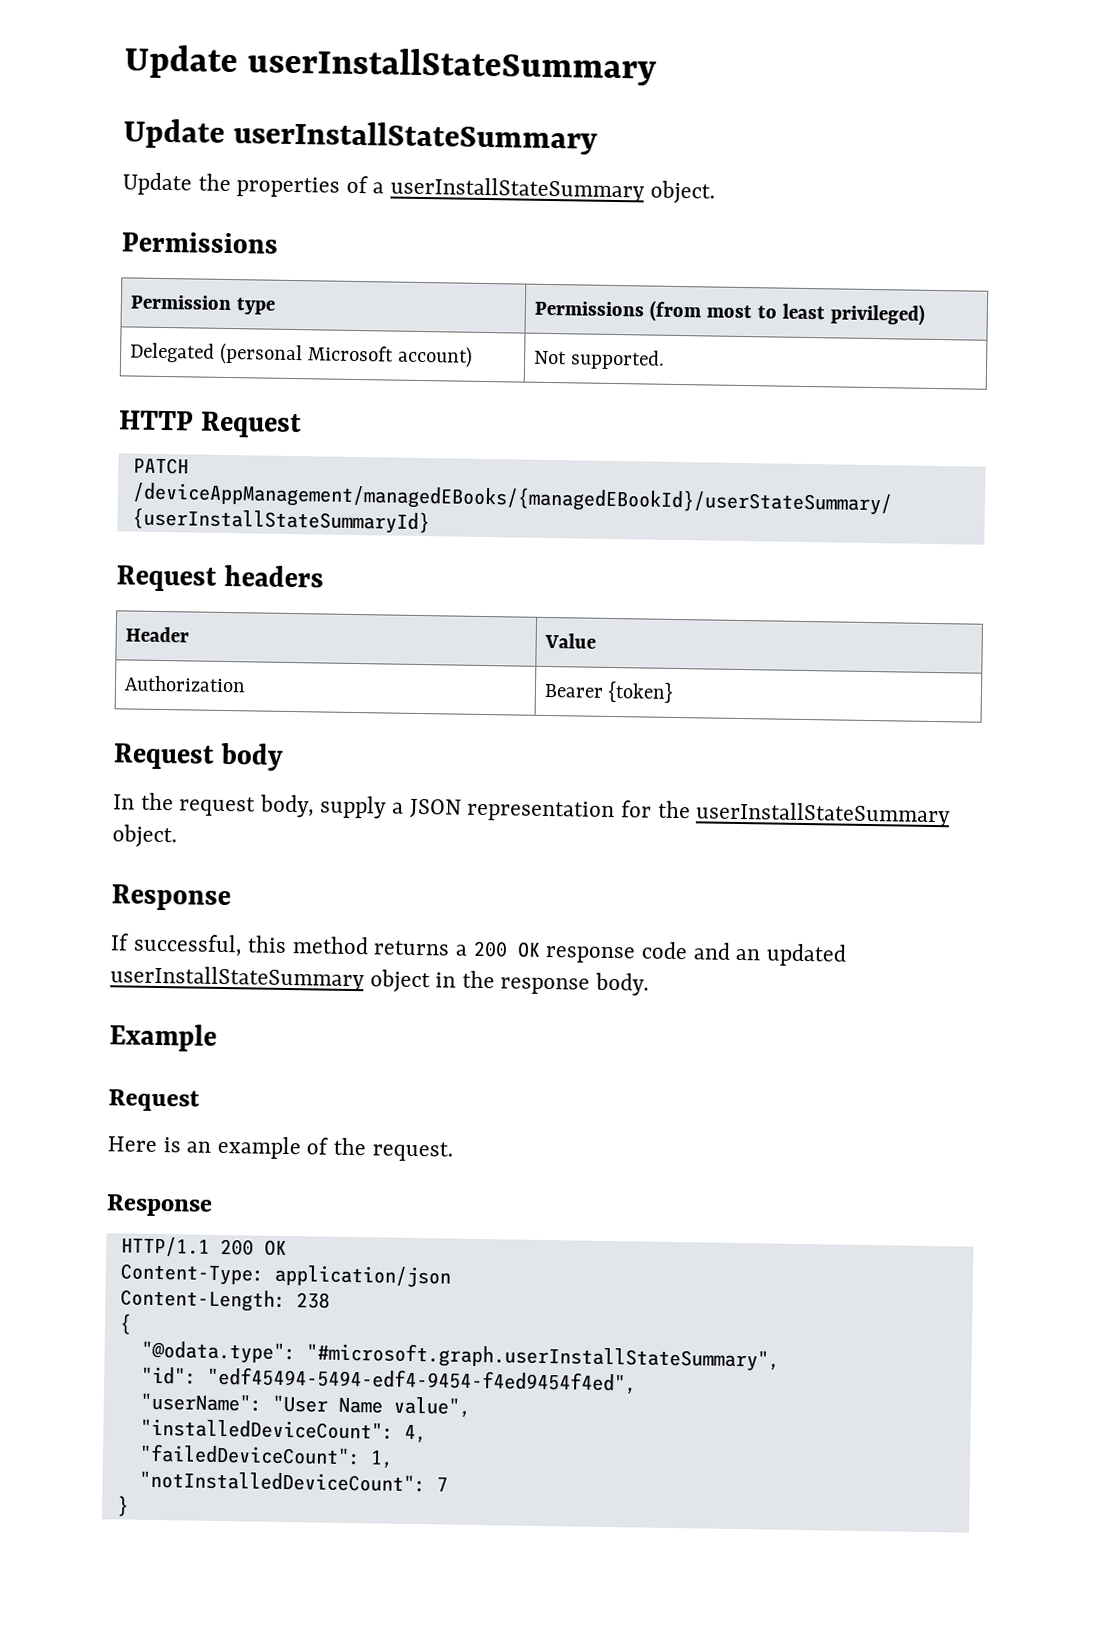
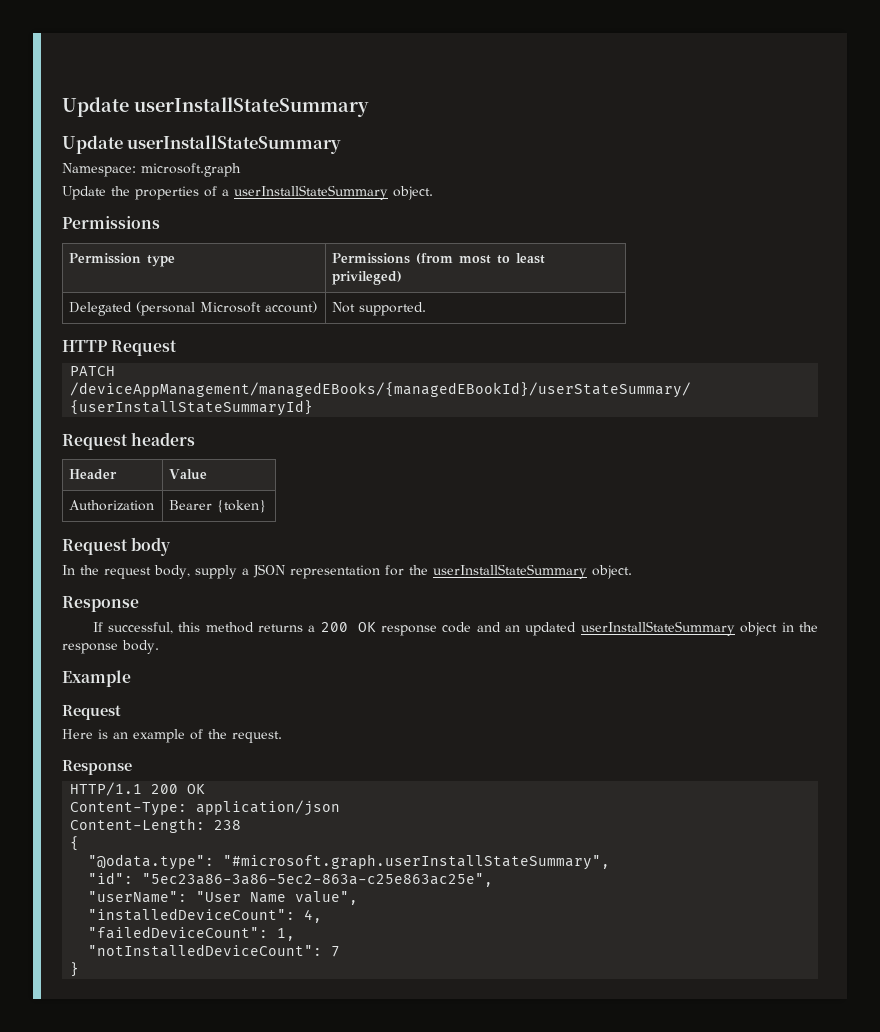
(599, 137) none -> [62,163,241,177] // Namespace: microsoft.graph
[206,1366,637,1395] "edf45494-5494-edf4-9454-f4ed9454f4ed", -> [142,873,494,887] "5ec23a86-3a86-5ec2-863a-c25e863ac25e",

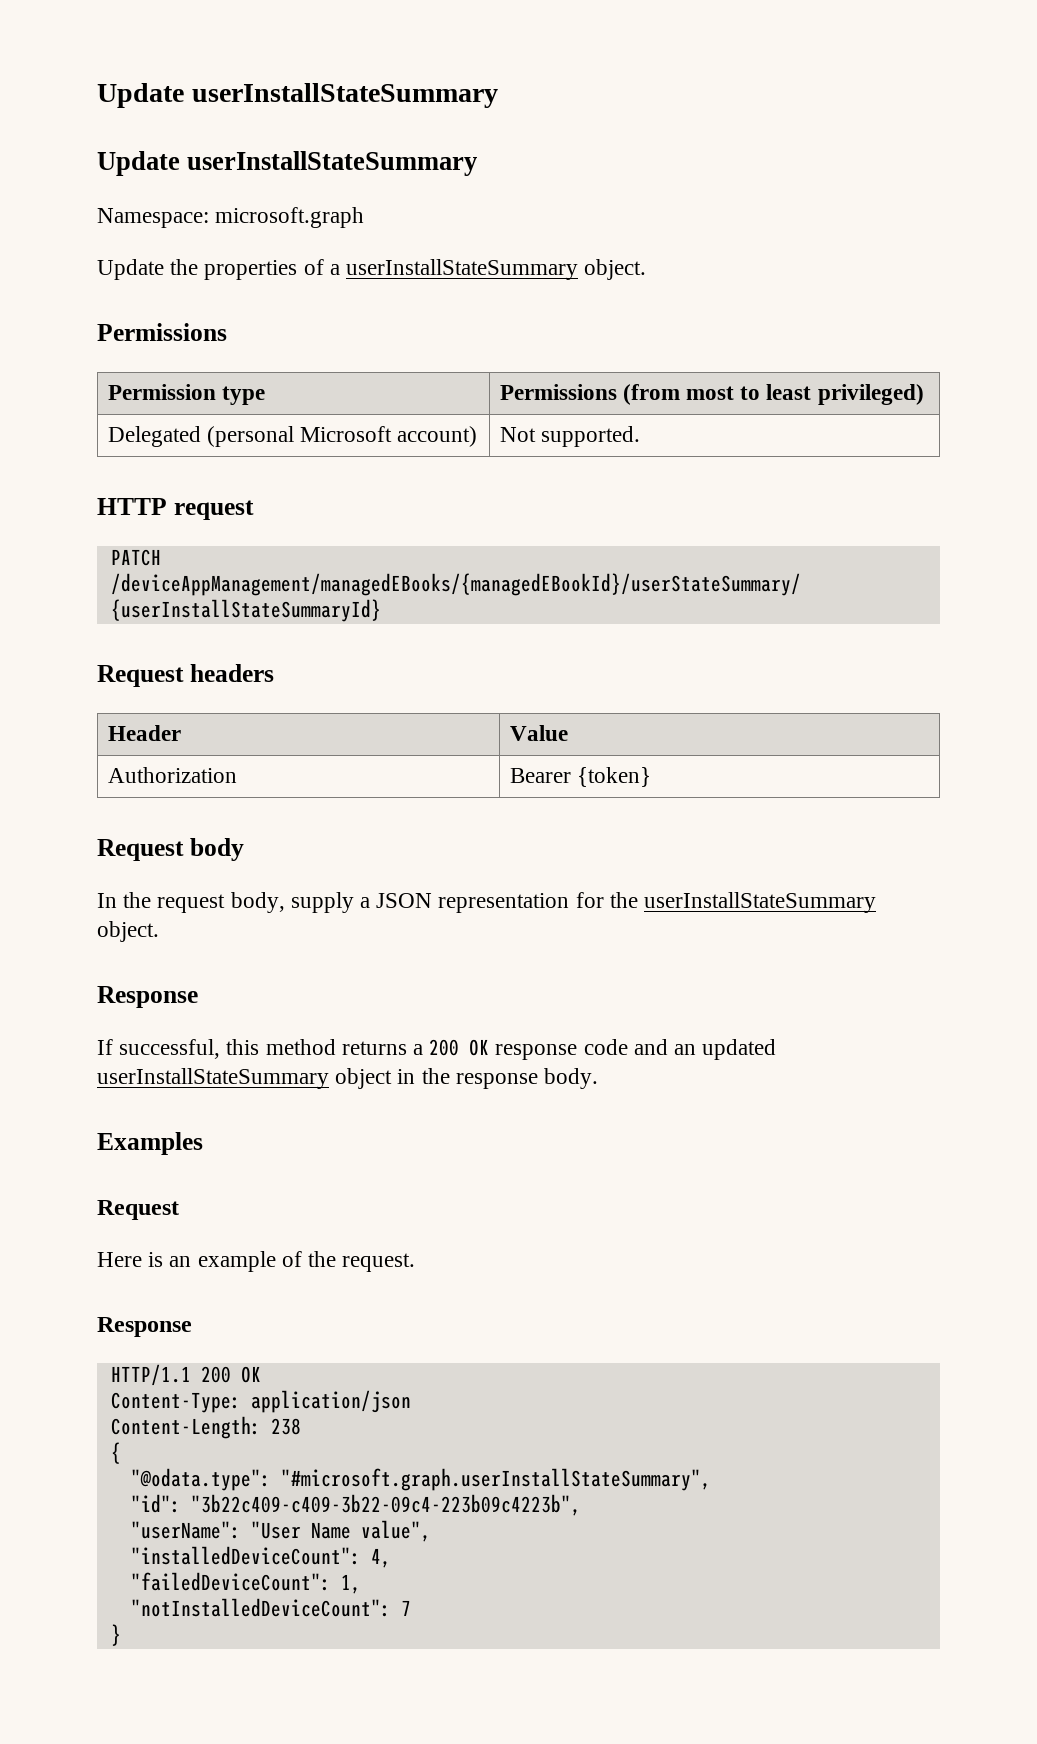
[111,340,178,356] Request -> [173,500,254,520] request
[62,670,131,687] Example -> [97,1132,203,1155] Examples
[142,873,494,887] "5ec23a86-3a86-5ec2-863a-c25e863ac25e", -> [190,1494,581,1516] "3b22c409-c409-3b22-09c4-223b09c4223b",

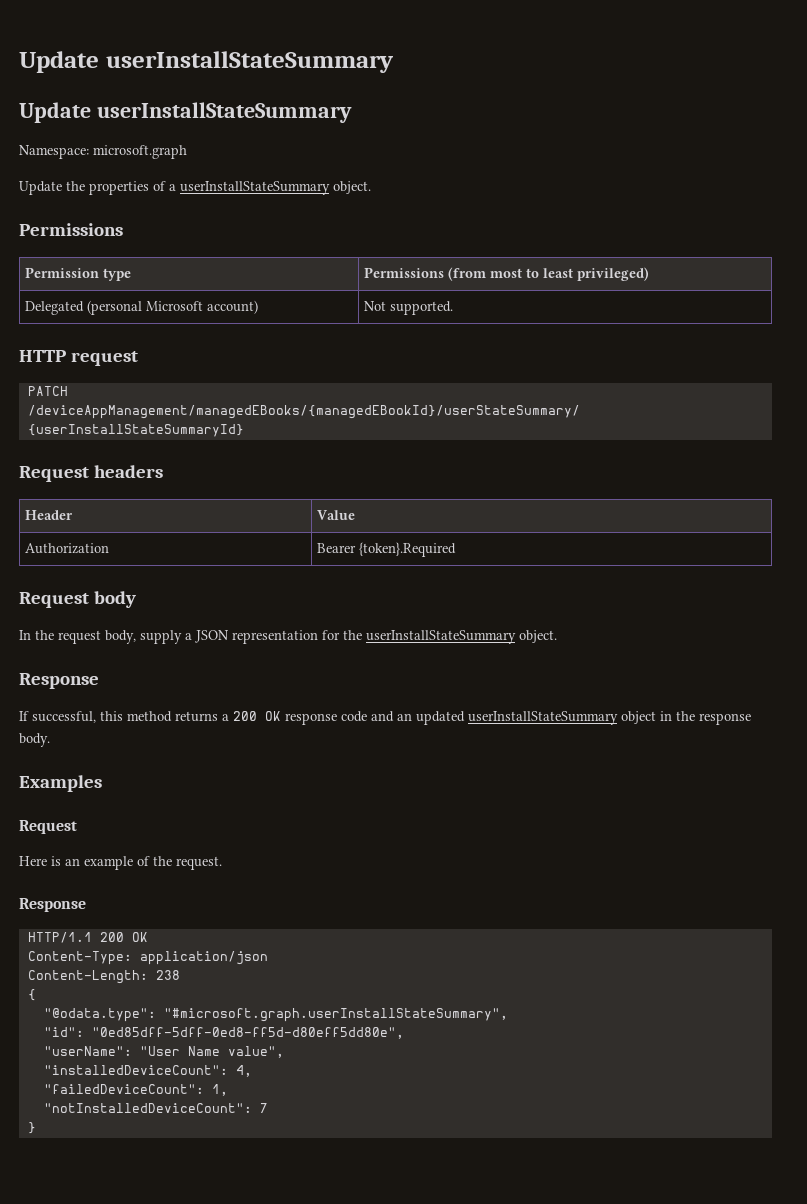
[576,767,651,787] {token} -> [359,542,457,557] {token}.Required
[190,1494,581,1516] "3b22c409-c409-3b22-09c4-223b09c4223b", -> [91,1027,404,1039] "0ed85dff-5dff-0ed8-ff5d-d80eff5dd80e",

